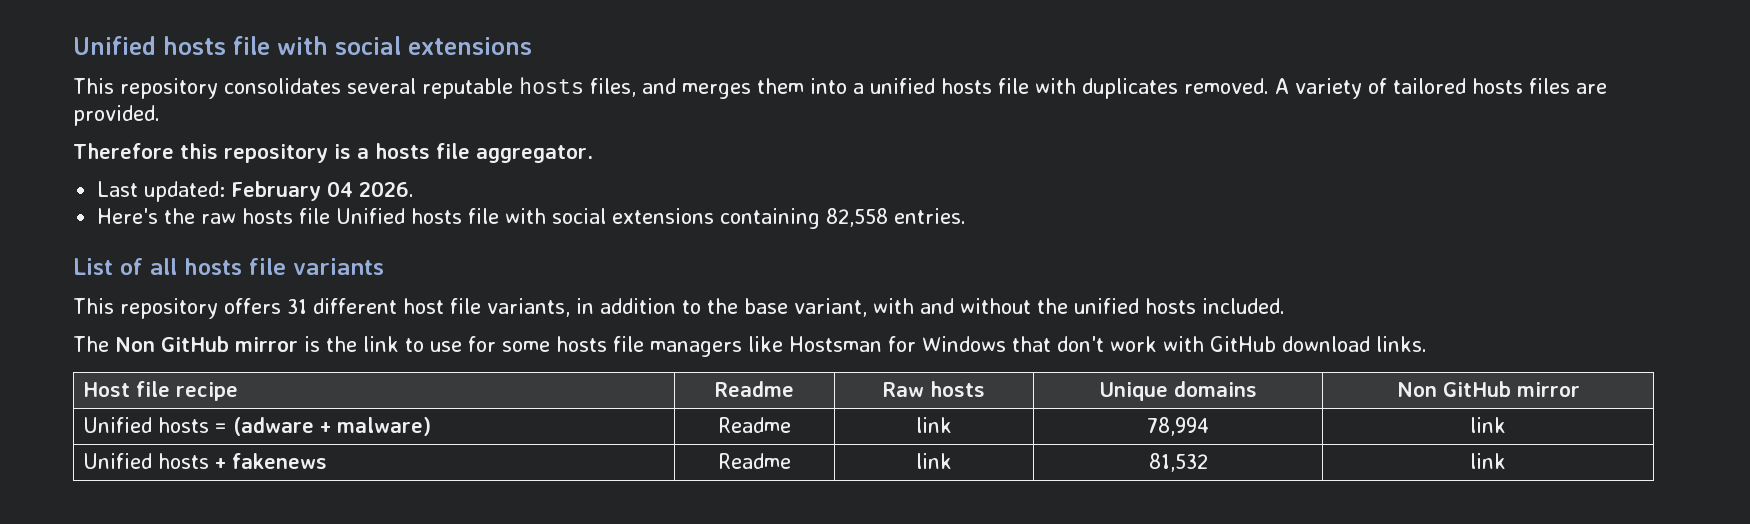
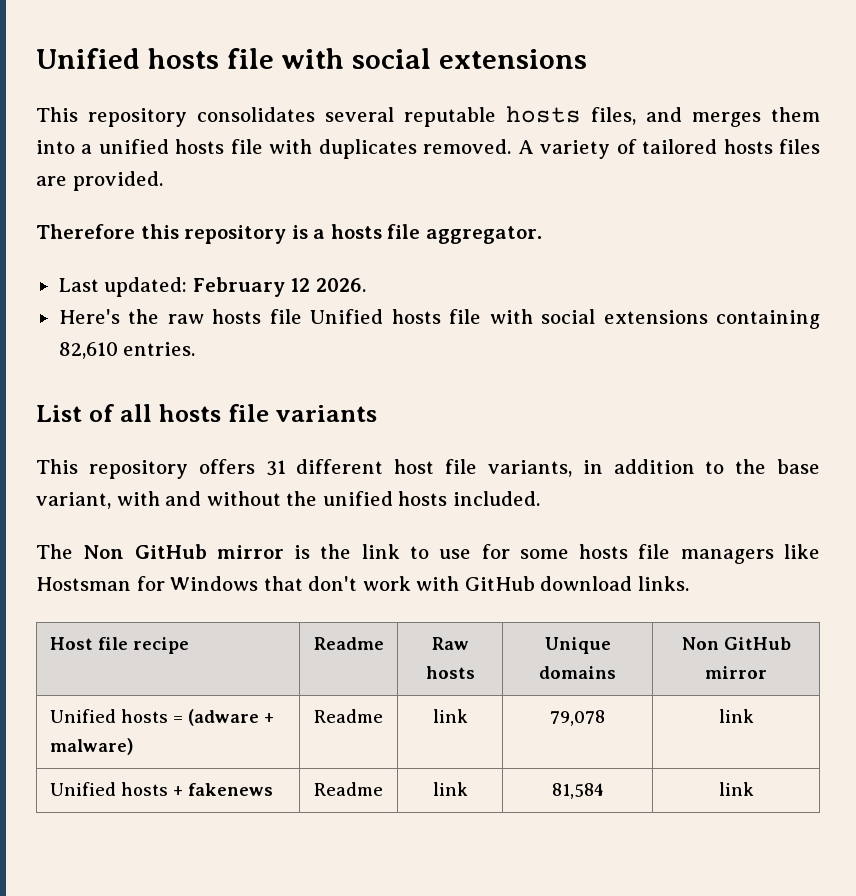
[327,181,354,197] 04 -> [290,278,311,292] 12
[826,208,889,227] 82,558 -> [58,342,118,359] 82,610
[1147,417,1209,436] 78,994 -> [550,710,605,726] 79,078
[1148,453,1208,472] 81,532 -> [551,783,604,799] 81,584

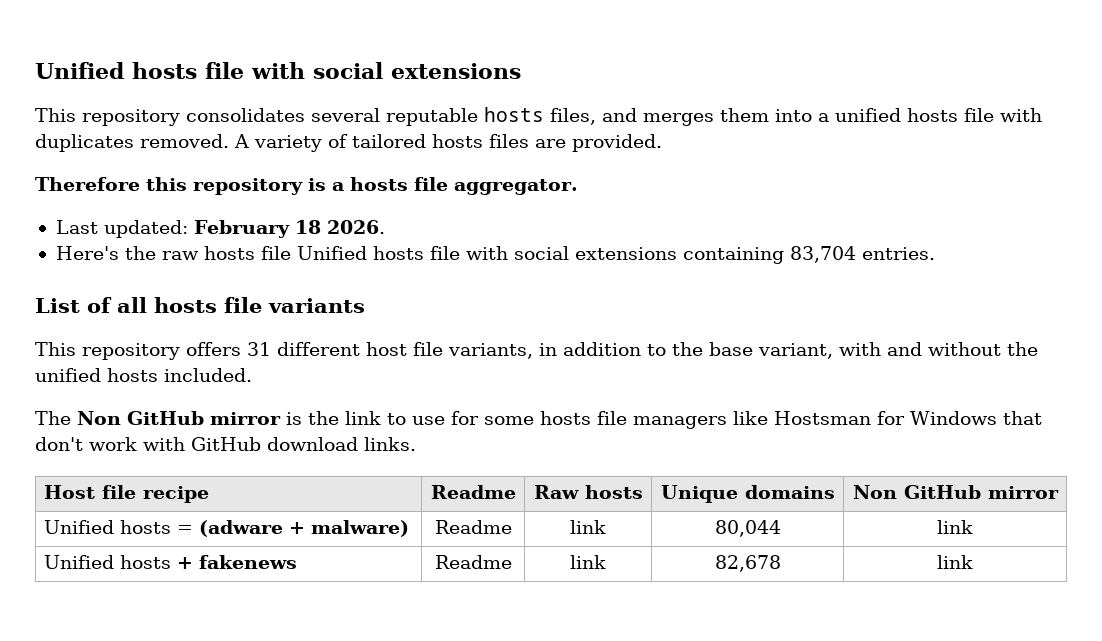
[290,278,311,292] 12 -> [294,220,321,234] 18
[58,342,118,359] 82,610 -> [789,246,856,263] 83,704
[550,710,605,726] 79,078 -> [714,520,781,537] 80,044
[551,783,604,799] 81,584 -> [714,555,781,572] 82,678

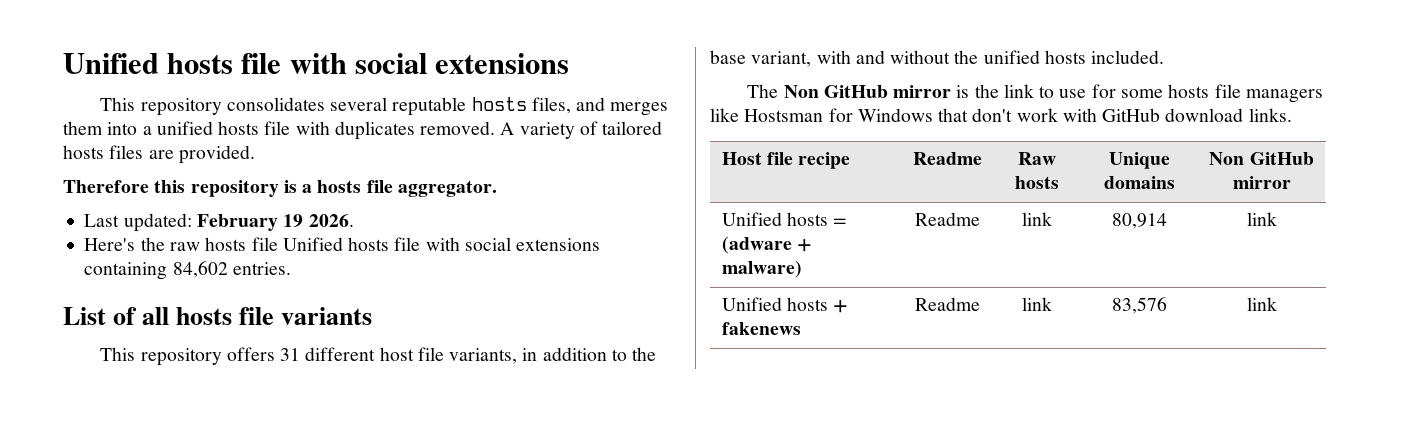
[294,220,321,234] 18 -> [283,214,304,227] 19
[789,246,856,263] 83,704 -> [172,261,228,278] 84,602
[714,520,781,537] 80,044 -> [1111,213,1167,229] 80,914
[714,555,781,572] 82,678 -> [1111,297,1167,314] 83,576

